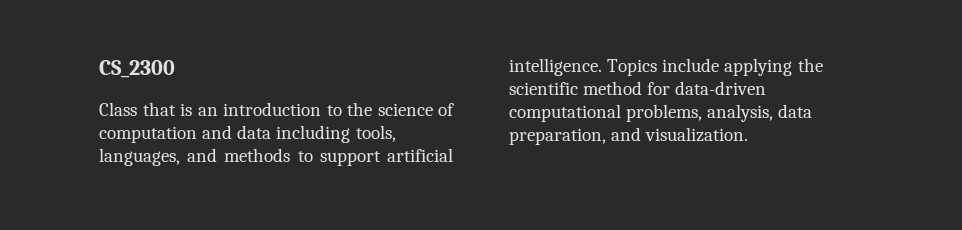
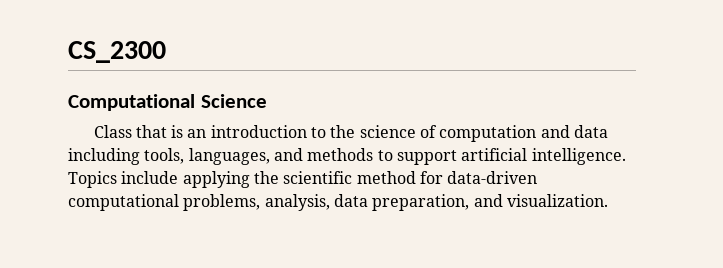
(175, 69) none -> [68,94,267,111] // Computational Science

